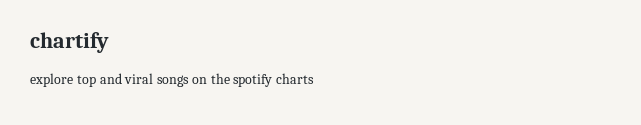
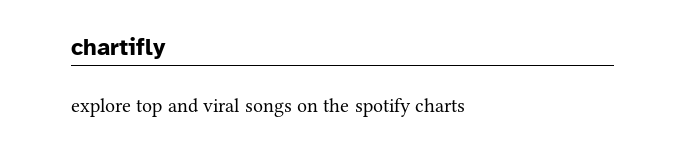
[30,32,109,53] chartify -> [71,37,166,59] chartifly

